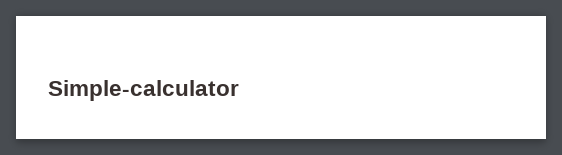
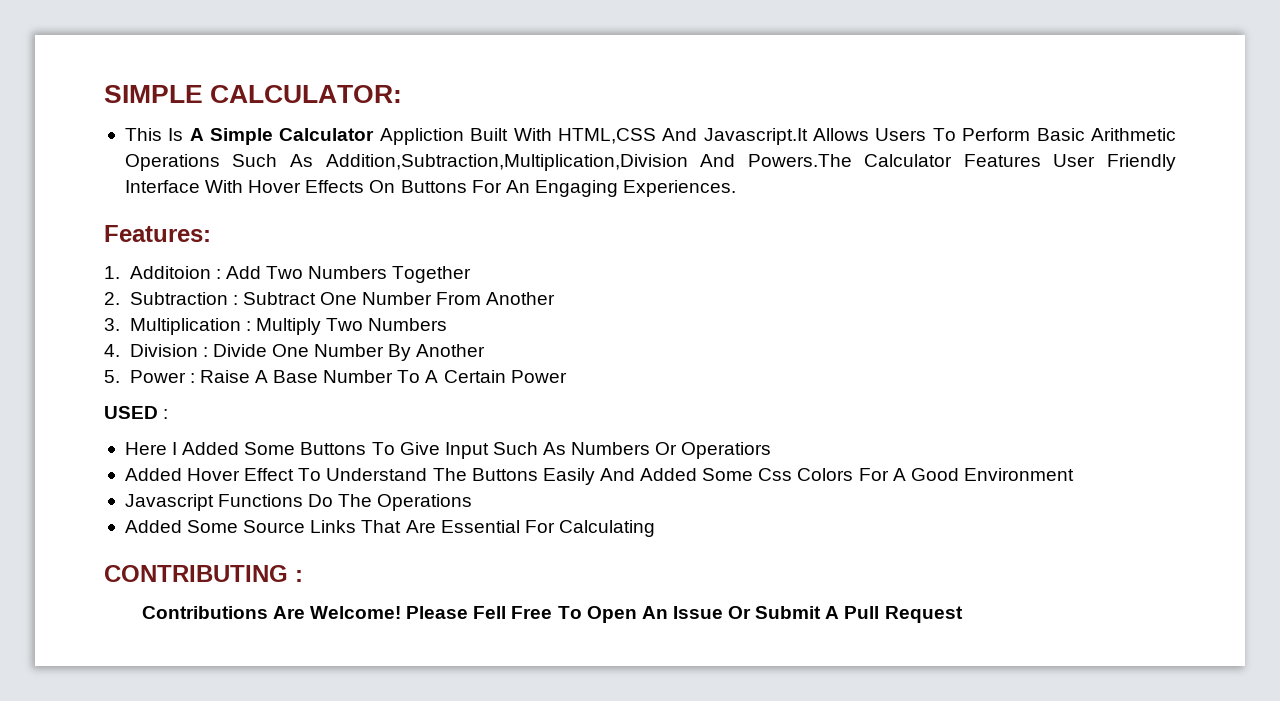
[48,80,239,101] Simple-calculator -> [104,85,403,103] [124,128,1177,145] [124,154,1176,171] [124,180,737,197] [104,225,211,242] [104,266,472,283] [104,292,556,305] [104,318,448,335] [104,344,486,361] [104,370,567,383] [104,406,169,419] [124,442,772,459] [124,468,1074,485] [124,494,473,511] [124,520,655,537] [104,565,303,582] [141,606,963,623] SIMPLE CALCULATOR: // This Is A Simple Calculator Appliction Built With HTML,CSS And Javascript.It Allows Users To Perform Basic Arithmetic Operations Such As Addition,Subtraction,Multiplication,Division And Powers.The Calculator Features User Friendly Interface With Hover Effects On Buttons For An Engaging Experiences. // Features: // 1. Additoion : Add Two Numbers Together // 2. Subtraction : Subtract One Number From Another // 3. Multiplication : Multiply Two Numbers // 4. Division : Divide One Number By Another // 5. Power : Raise A Base Number To A Certain Power // USED : // Here I Added Some Buttons To Give Input Such As Numbers Or Operatiors // Added Hover Effect To Understand The Buttons Easily And Added Some Css Colors For A Good Environment // Javascript Functions Do The Operations // Added Some Source Links That Are Essential For Calculating // CONTRIBUTING : // Contributions Are Welcome! Please Fell Free To Open An Issue Or Submit A Pull Request

